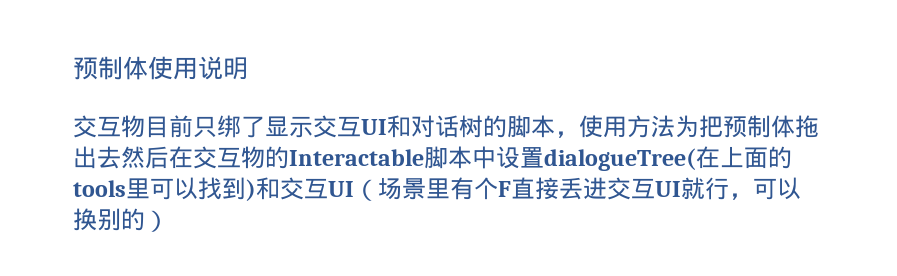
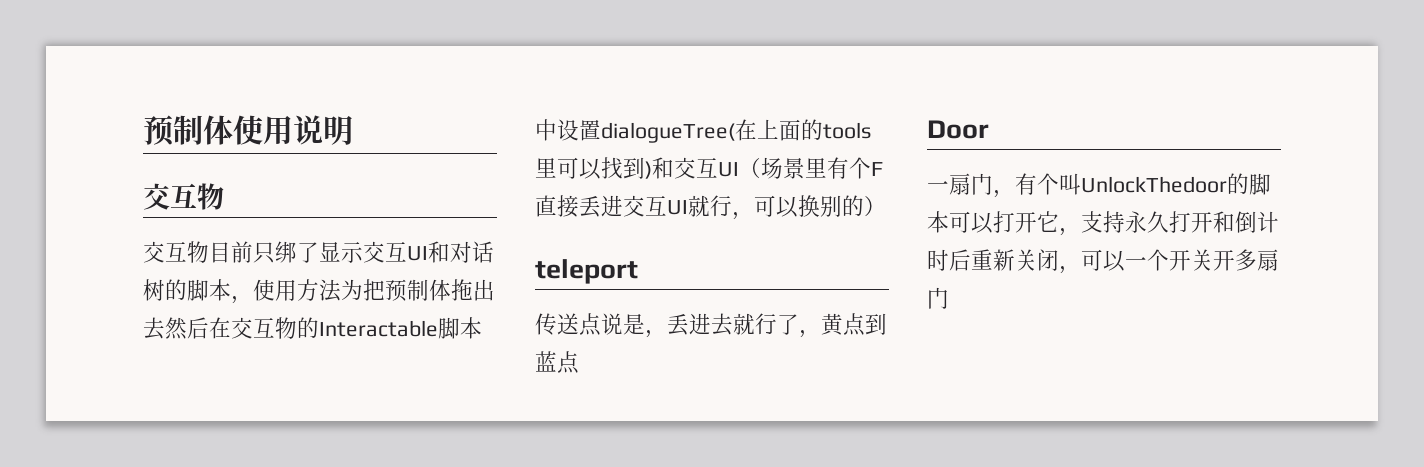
(145, 126) none -> [143,241,209,263] // 交互物
(169, 221) none -> [535,259,638,284] [535,313,887,338] [535,351,579,374] [927,120,989,139] [927,173,1271,198] [927,211,1279,236] [927,249,1279,274] [927,287,949,309] // teleport // 传送点说是，丢进去就行了，黄点到蓝点 // Door // 一扇门，有个叫UnlockThedoor的脚本可以打开它，支持永久打开和倒计时后重新关闭，可以一个开关开多扇门

